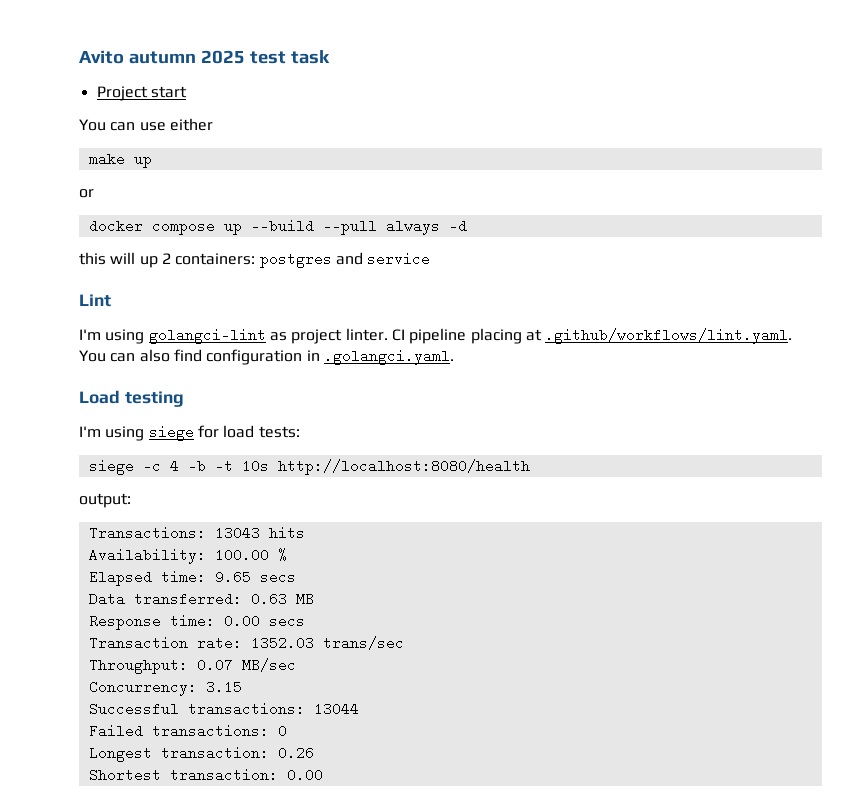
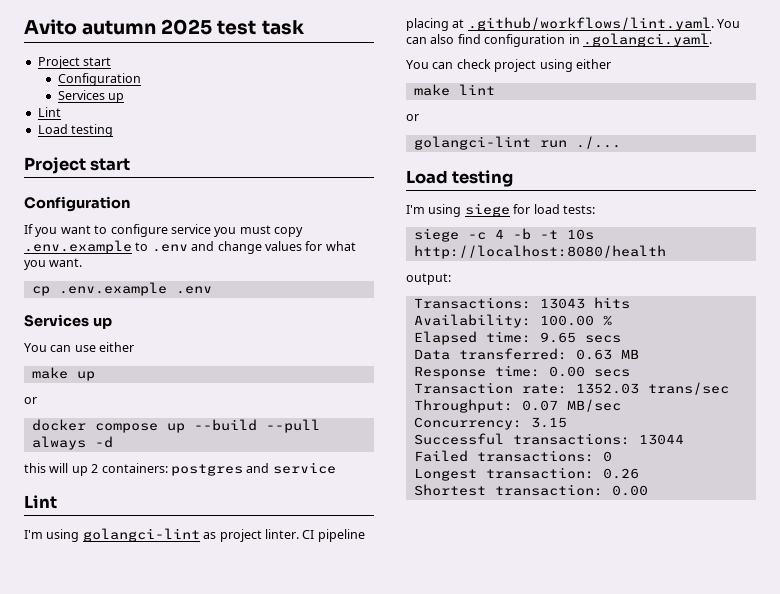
(187, 92) none -> [57,73,141,86] [57,90,124,103] [37,107,61,117] [37,124,114,137] [24,157,131,174] [24,196,130,212] [24,224,303,237] [24,240,356,254] [24,258,83,270] [31,282,212,296] [24,314,112,329] // Configuration // Services up // Lint // Load testing // Project start // Configuration // If you want to configure service you must copy .env.example to .env and change values for what you want. // cp .env.example .env // Services up
(454, 357) none -> [406,59,611,72] [413,84,495,96] [406,114,419,121] [413,136,621,150] // You can check project using either // make lint // or // golangci-lint run ./...

